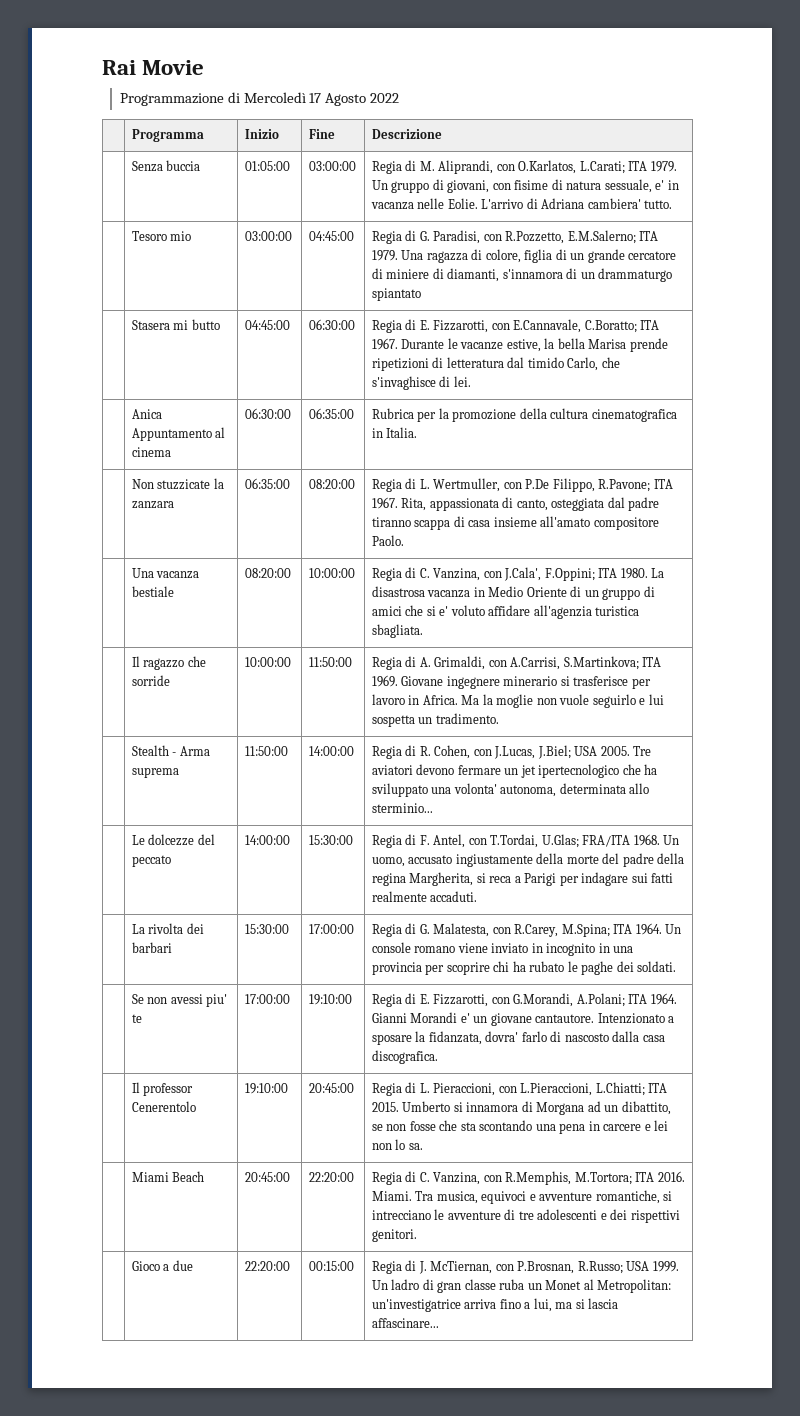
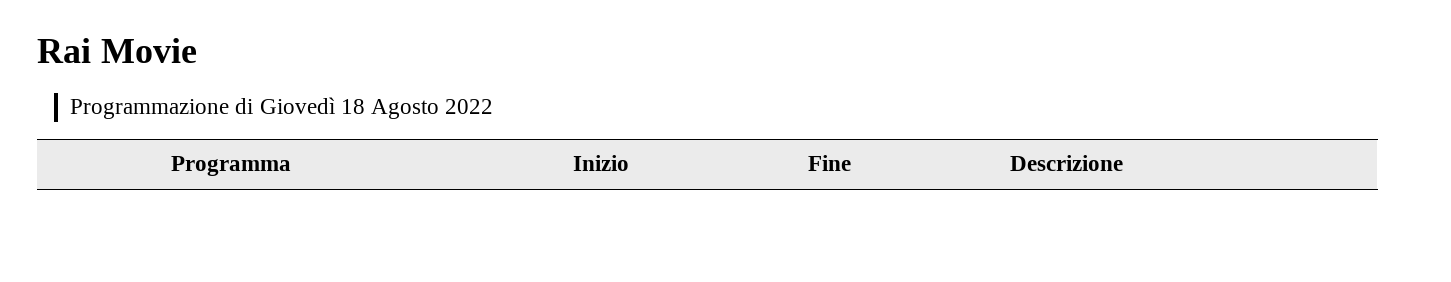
[243,92,322,103] Mercoledì 17 -> [259,97,365,114] Giovedì 18
[131,160,201,172] [244,161,290,171] [308,161,356,171] [371,160,677,174] [371,179,679,193] [370,198,673,210] [131,231,192,241] [244,231,292,241] [308,231,354,241] [371,230,659,244] [371,249,677,263] [371,268,673,282] [371,288,421,301] [131,319,220,330] [244,320,290,330] [308,319,355,330] [371,319,660,333] [371,338,668,352] [371,357,620,371] [371,376,471,390] [131,409,162,419] [131,427,226,441] [131,447,171,457] [244,408,291,419] [308,408,354,419] [371,408,677,422] [371,427,418,438] [131,478,224,490] [131,501,174,509] [244,478,290,489] [308,479,355,489] [371,478,673,492] [371,497,660,511] [371,516,659,530] [371,535,404,546] [131,568,200,579] [131,586,174,597] [244,568,291,578] [308,568,355,578] [371,567,665,581] [371,586,655,600] [371,605,640,619] [371,624,423,638] [131,656,206,670] [131,675,170,686] [244,657,291,667] [308,657,352,667] [371,656,662,670] [371,675,651,689] [371,694,664,708] [371,713,499,727] [131,745,210,756] [131,767,179,778] [244,746,288,756] [308,746,354,756] [371,745,652,759] [371,764,658,778] [371,783,650,797] [371,803,433,813] [131,834,215,846] [131,855,171,867] [244,835,290,845] [308,835,353,845] [371,834,680,848] [371,853,685,867] [371,872,674,886] [371,891,478,902] [131,923,204,934] [131,942,172,953] [244,924,289,934] [308,924,354,934] [371,923,682,937] [371,942,634,956] [371,961,677,975] [131,994,228,1007] [131,1014,142,1023] [244,994,290,1004] [308,994,352,1005] [371,993,677,1007] [371,1012,675,1026] [371,1031,665,1045] [371,1050,438,1064] [131,1082,194,1096] [131,1101,196,1112] [244,1083,288,1094] [308,1083,354,1093] [371,1082,668,1096] [371,1101,671,1115] [371,1120,669,1134] [371,1139,423,1150] [131,1171,205,1182] [244,1172,290,1182] [308,1172,354,1182] [371,1171,685,1185] [371,1190,673,1204] [371,1209,680,1223] [371,1229,417,1242] [131,1260,193,1271] [244,1261,290,1271] [308,1261,354,1271] [371,1260,679,1274] [371,1279,672,1293] [371,1298,619,1312] [371,1318,439,1328] // | Senza buccia | 01:05:00 | 03:00:00 | Regia di M. Aliprandi, con O.Karlatos, L.Carati; ITA 1979. Un gruppo di giovani, con fisime di natura sessuale, e' in vacanza nelle Eolie. L'arrivo di Adriana cambiera' tutto. // | Tesoro mio | 03:00:00 | 04:45:00 | Regia di G. Paradisi, con R.Pozzetto, E.M.Salerno; ITA 1979. Una ragazza di colore, figlia di un grande cercatore di miniere di diamanti, s'innamora di un drammaturgo spiantato // | Stasera mi butto | 04:45:00 | 06:30:00 | Regia di E. Fizzarotti, con E.Cannavale, C.Boratto; ITA 1967. Durante le vacanze estive, la bella Marisa prende ripetizioni di letteratura dal timido Carlo, che s'invaghisce di lei. // | Anica Appuntamento al cinema | 06:30:00 | 06:35:00 | Rubrica per la promozione della cultura cinematografica in Italia. // | Non stuzzicate la zanzara | 06:35:00 | 08:20:00 | Regia di L. Wertmuller, con P.De Filippo, R.Pavone; ITA 1967. Rita, appassionata di canto, osteggiata dal padre tiranno scappa di casa insieme all'amato compositore Paolo. // | Una vacanza bestiale | 08:20:00 | 10:00:00 | Regia di C. Vanzina, con J.Cala', F.Oppini; ITA 1980. La disastrosa vacanza in Medio Oriente di un gruppo di amici che si e' voluto affidare all'agenzia turistica sbagliata. // | Il ragazzo che sorride | 10:00:00 | 11:50:00 | Regia di A. Grimaldi, con A.Carrisi, S.Martinkova; ITA 1969. Giovane ingegnere minerario si trasferisce per lavoro in Africa. Ma la moglie non vuole seguirlo e lui sospetta un tradimento. // | Stealth - Arma suprema | 11:50:00 | 14:00:00 | Regia di R. Cohen, con J.Lucas, J.Biel; USA 2005. Tre aviatori devono fermare un jet ipertecnologico che ha sviluppato una volonta' autonoma, determinata allo sterminio... // | Le dolcezze del peccato | 14:00:00 | 15:30:00 | Regia di F. Antel, con T.Tordai, U.Glas; FRA/ITA 1968. Un uomo, accusato ingiustamente della morte del padre della regina Margherita, si reca a Parigi per indagare sui fatti realmente accaduti. // | La rivolta dei barbari | 15:30:00 | 17:00:00 | Regia di G. Malatesta, con R.Carey, M.Spina; ITA 1964. Un console romano viene inviato in incognito in una provincia per scoprire chi ha rubato le paghe dei soldati. // | Se non avessi piu' te | 17:00:00 | 19:10:00 | Regia di E. Fizzarotti, con G.Morandi, A.Polani; ITA 1964. Gianni Morandi e' un giovane cantautore. Intenzionato a sposare la fidanzata, dovra' farlo di nascosto dalla casa discografica. // | Il professor Cenerentolo | 19:10:00 | 20:45:00 | Regia di L. Pieraccioni, con L.Pieraccioni, L.Chiatti; ITA 2015. Umberto si innamora di Morgana ad un dibattito, se non fosse che sta scontando una pena in carcere e lei non lo sa. // | Miami Beach | 20:45:00 | 22:20:00 | Regia di C. Vanzina, con R.Memphis, M.Tortora; ITA 2016. Miami. Tra musica, equivoci e avventure romantiche, si intrecciano le avventure di tre adolescenti e dei rispettivi genitori. // | Gioco a due | 22:20:00 | 00:15:00 | Regia di J. McTiernan, con P.Brosnan, R.Russo; USA 1999. Un ladro di gran classe ruba un Monet al Metropolitan: un'investigatrice arriva fino a lui, ma si lascia affascinare... -> (1123, 163) none

